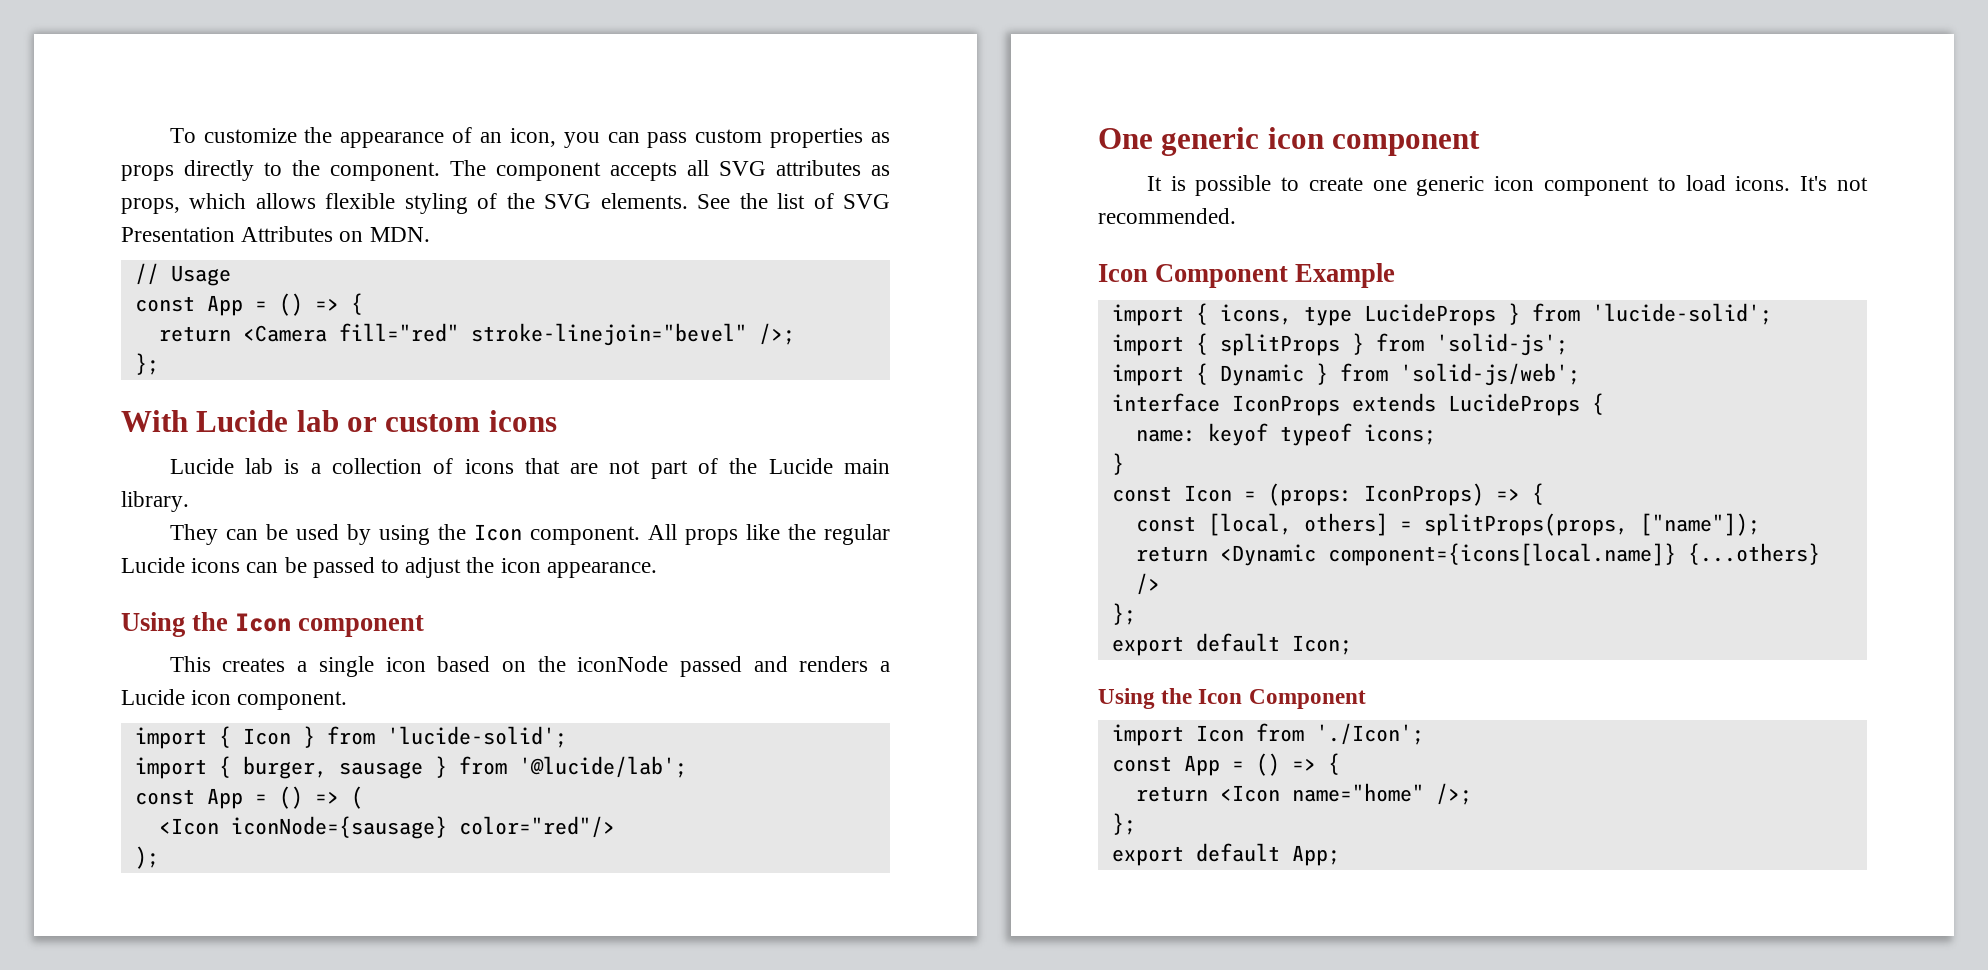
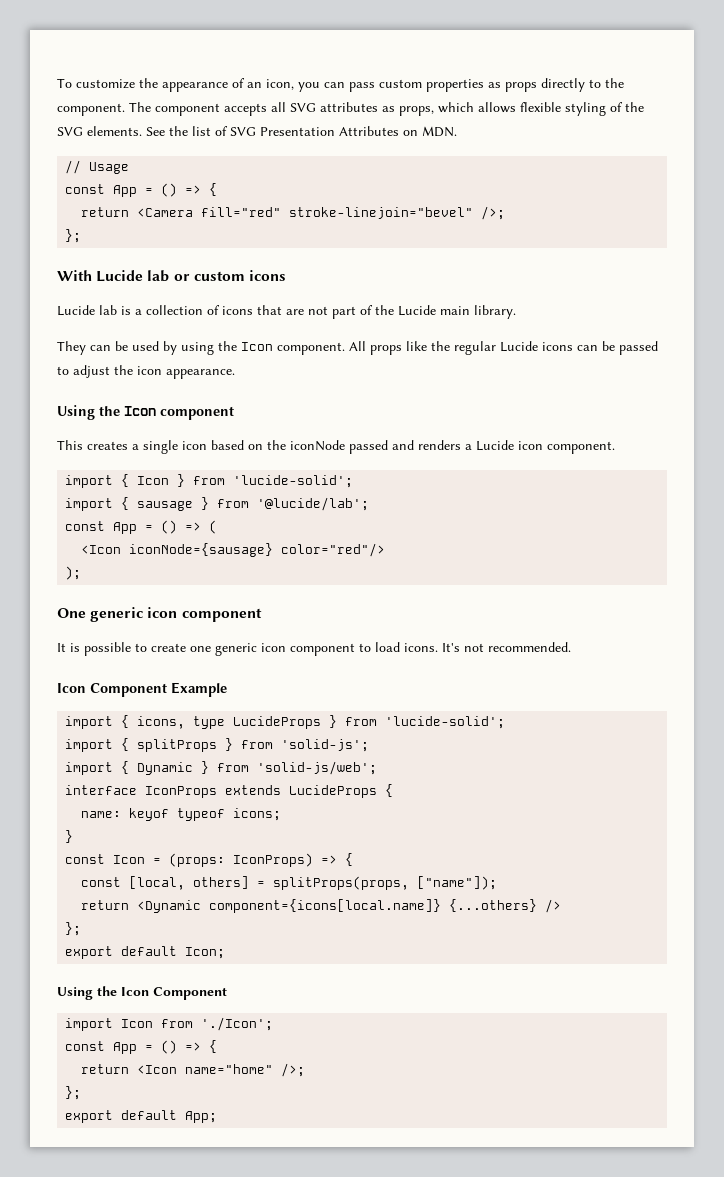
[242,756,327,779] burger, -> (130, 503) none

